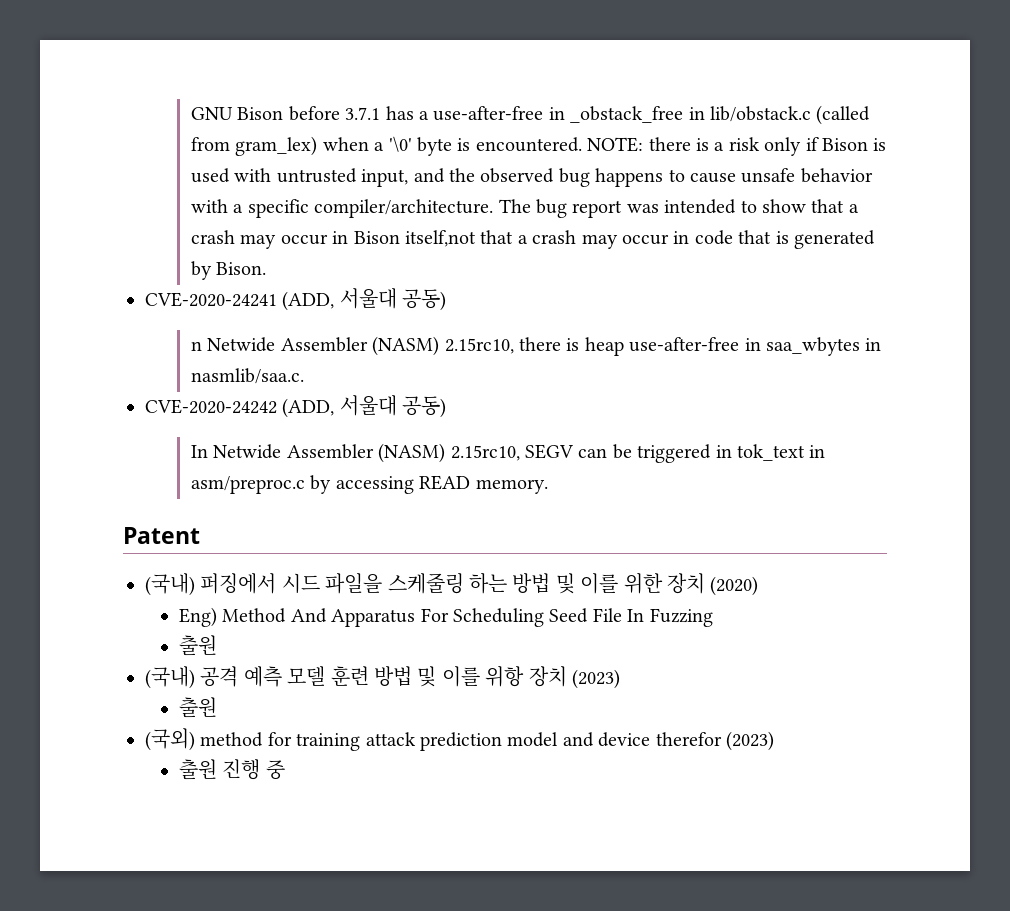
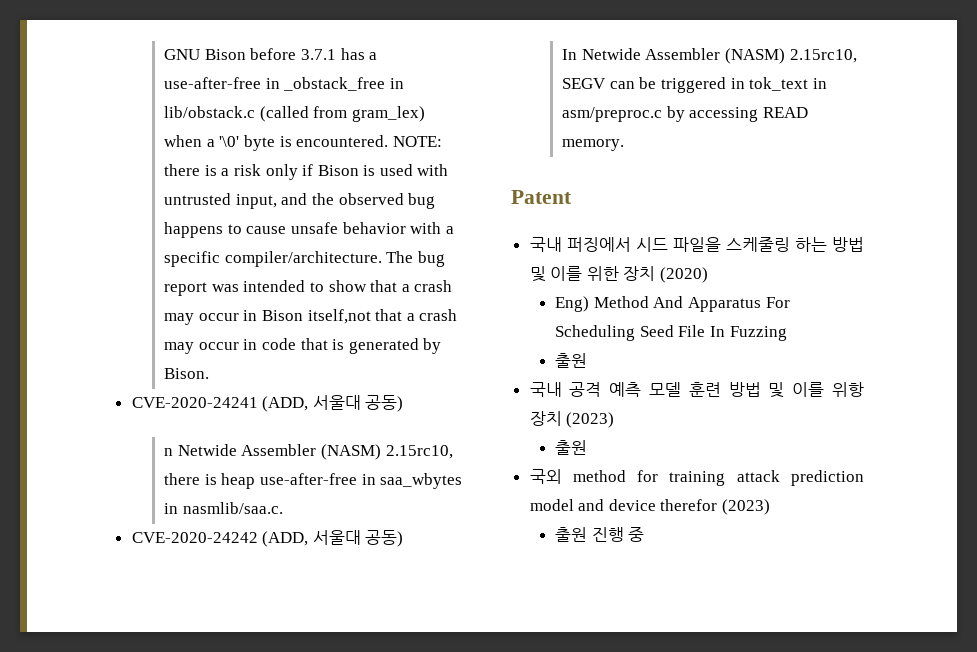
[145,573,195,596] (국내) -> [529,237,562,252] 국내
[145,666,195,689] (국내) -> [529,382,562,397] 국내
[145,728,195,751] (국외) -> [529,469,562,484] 국외

